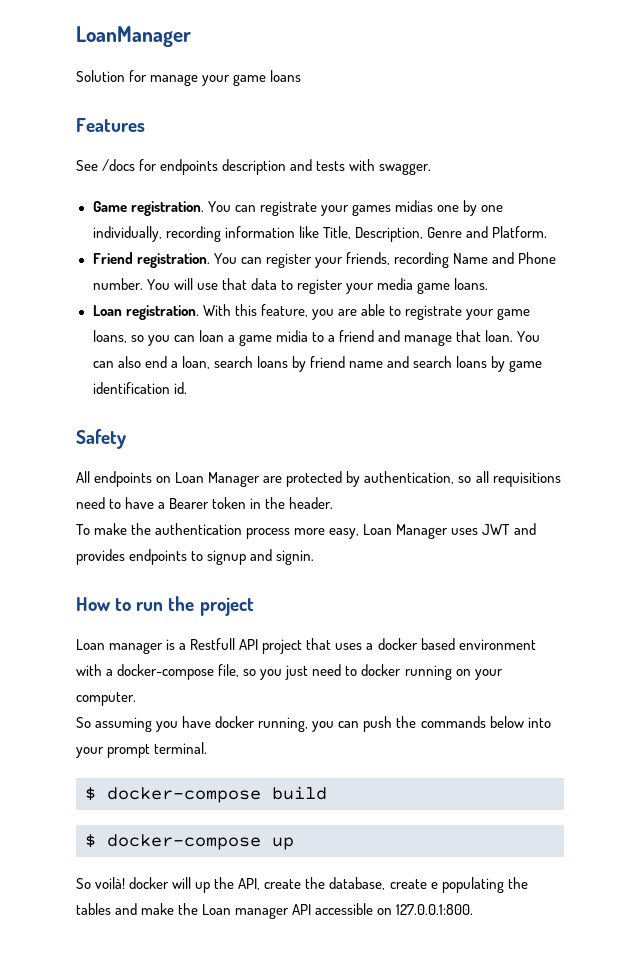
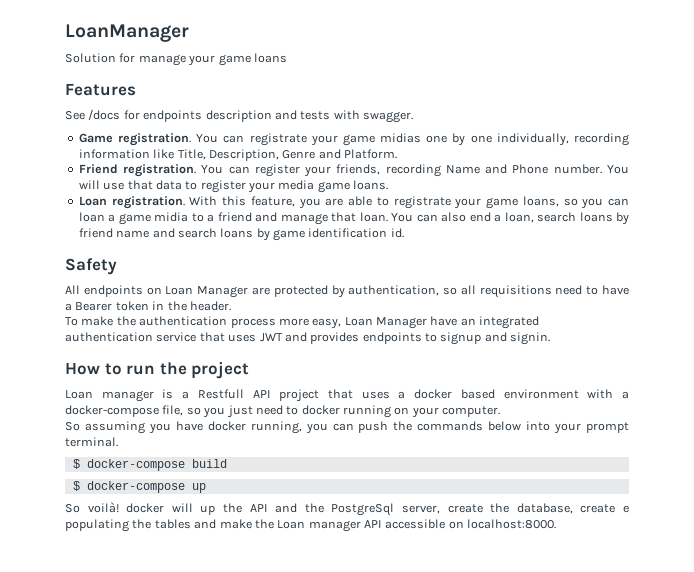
[351,204,391,216] games -> [342,134,375,146] game
(449, 531) none -> [430,316,540,329] [65,332,225,342] have an integrated authentication service that
[238,878,261,890] API, -> [249,503,440,516] API and the PostgreSql server,
[396,904,474,915] 127.0.0.1:800. -> [467,519,557,529] localhost:8000.

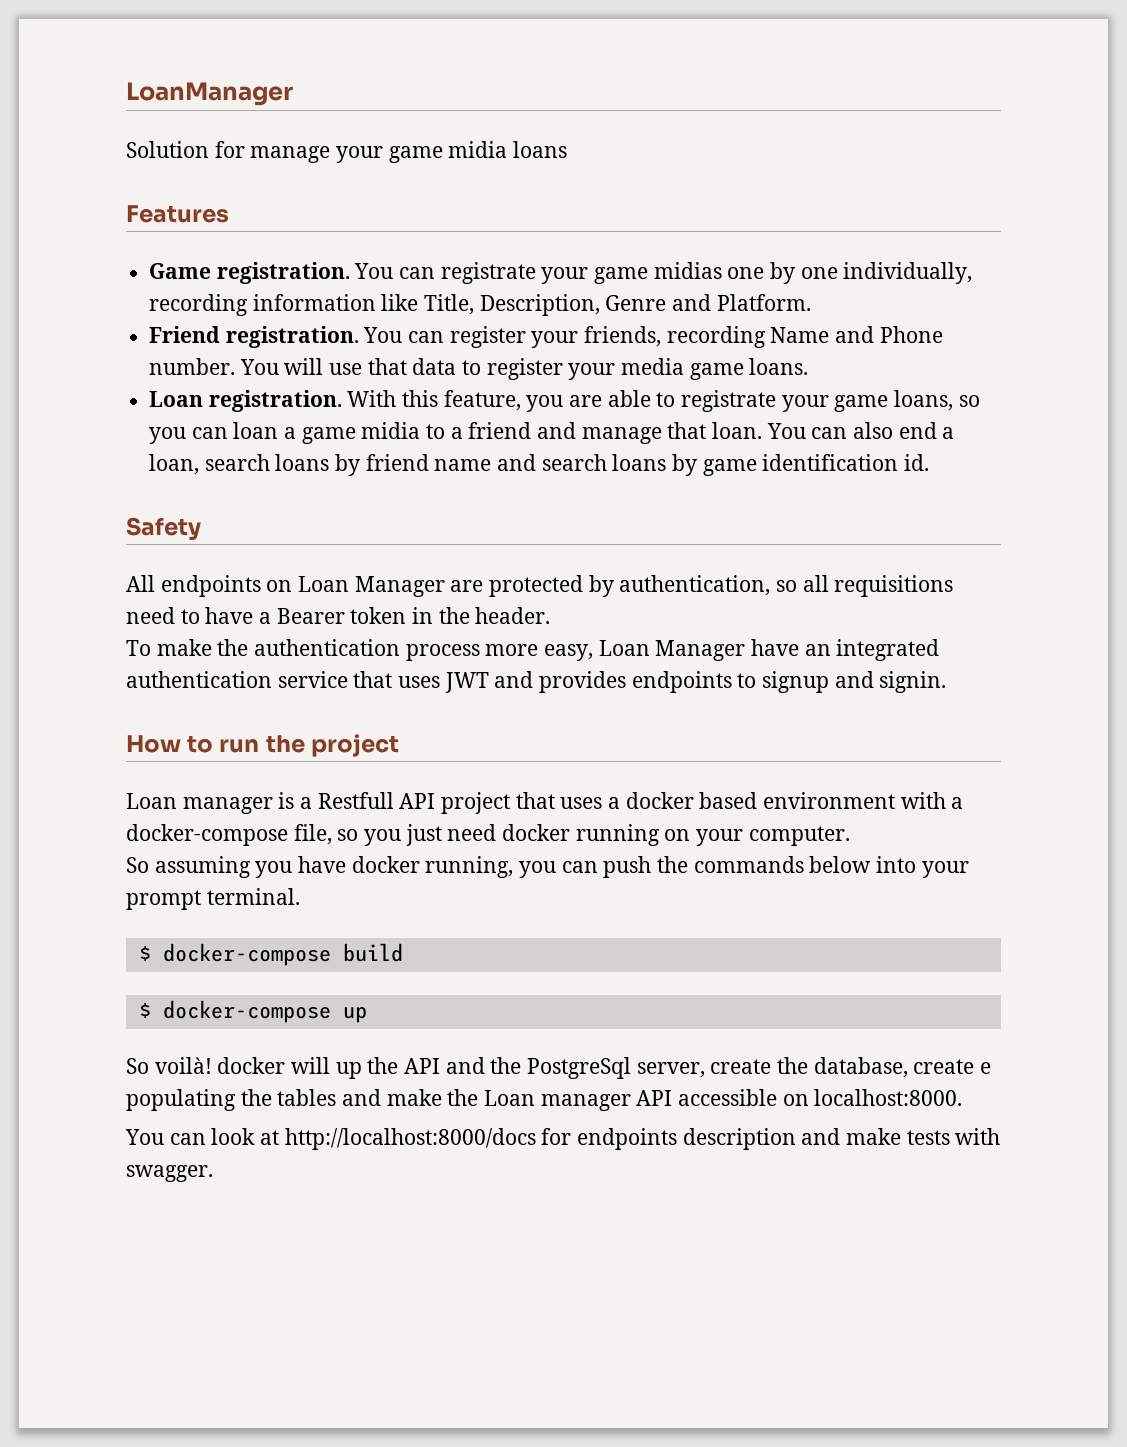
(251, 60) none -> [448,141,508,158] midia
[65,109,413,123] // See /docs for endpoints description and tests with swagger. -> (229, 214) none
[286,406,299,415] to -> (497, 832) none
(557, 524) none -> [125,1128,1001,1150] [126,1165,213,1182] // You can look at http://localhost:8000/docs for endpoints description and make tests with swagger.

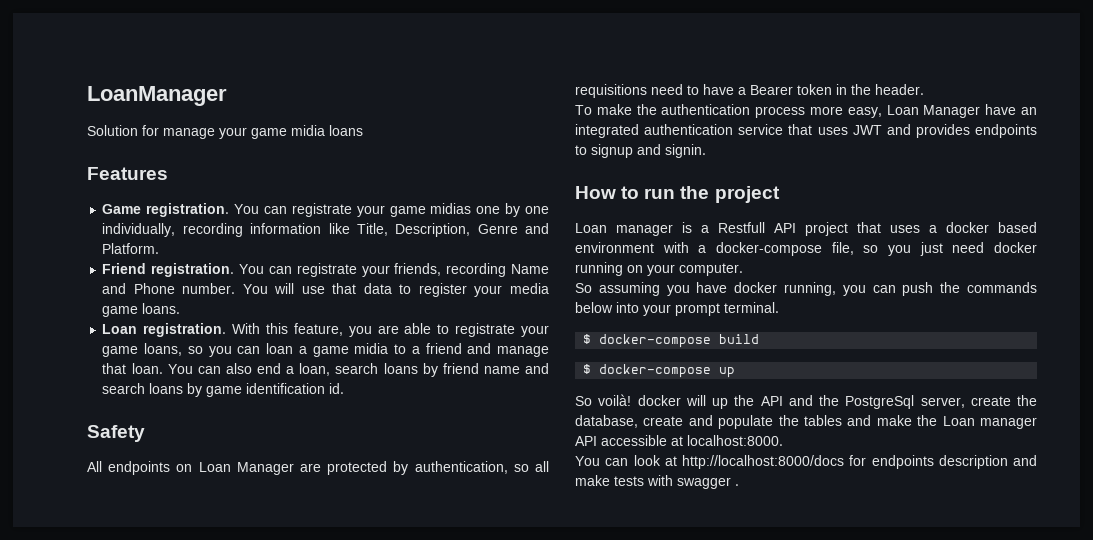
[449,326,526,348] register -> [296,263,357,277] registrate
[980,1062,992,1074] [126,1089,236,1111] e populating -> [688,415,774,429] and populate
[782,1094,809,1106] on -> [671,436,683,446] at
[126,1165,213,1182] swagger. -> [677,477,739,489] swagger .

